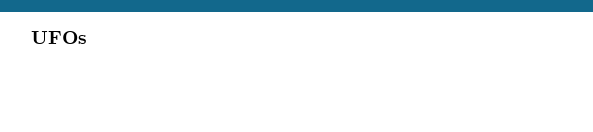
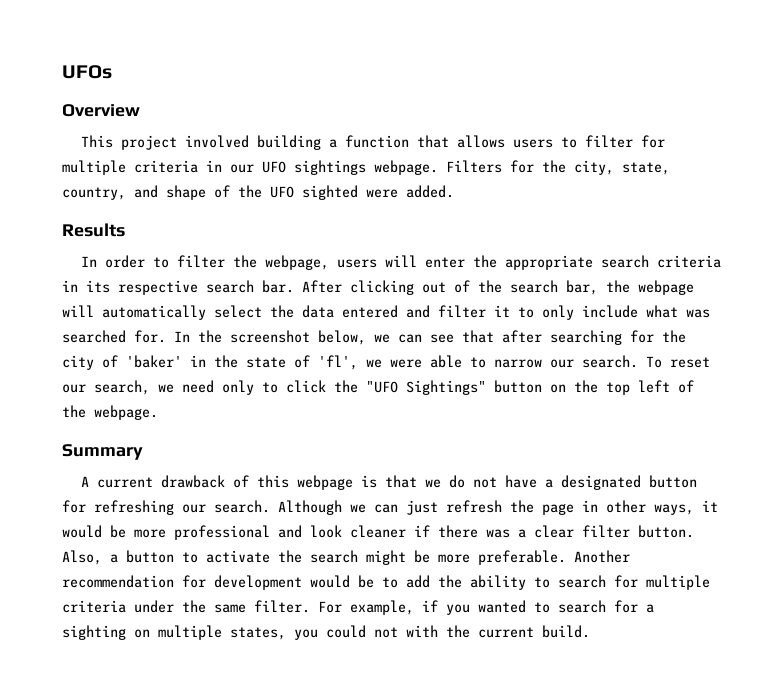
(87, 37) none -> [62,104,140,117] [80,135,665,150] [62,160,670,175] [62,185,454,200] [62,223,125,237] [80,255,721,270] [62,280,694,295] [62,305,710,320] [62,330,686,345] [62,355,710,370] [62,380,694,395] [62,405,158,420] [62,444,143,460] [80,475,697,490] [62,500,718,515] [62,525,694,540] [62,550,630,565] [62,575,710,590] [62,600,654,615] [62,625,590,640] // Overview // This project involved building a function that allows users to filter for multiple criteria in our UFO sightings webpage. Filters for the city, state, country, and shape of the UFO sighted were added. // Results // In order to filter the webpage, users will enter the appropriate search criteria in its respective search bar. After clicking out of the search bar, the webpage will automatically select the data entered and filter it to only include what was searched for. In the screenshot below, we can see that after searching for the city of 'baker' in the state of 'fl', we were able to narrow our search. To reset our search, we need only to click the "UFO Sightings" button on the top left of the webpage. // Summary // A current drawback of this webpage is that we do not have a designated button for refreshing our search. Although we can just refresh the page in other ways, it would be more professional and look cleaner if there was a clear filter button. Also, a button to activate the search might be more preferable. Another recommendation for development would be to add the ability to search for multiple criteria under the same filter. For example, if you wanted to search for a sighting on multiple states, you could not with the current build.

